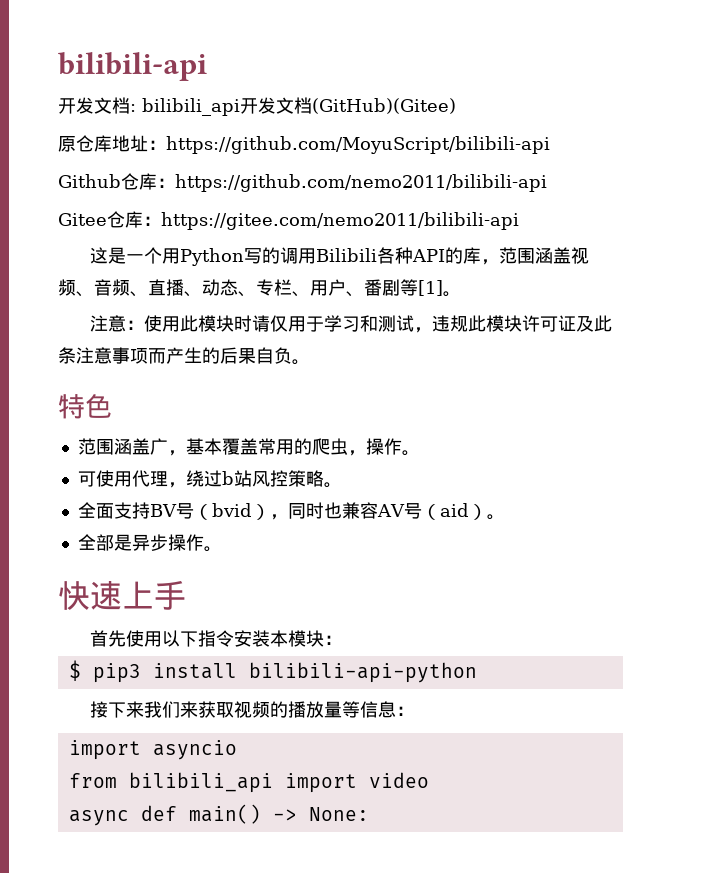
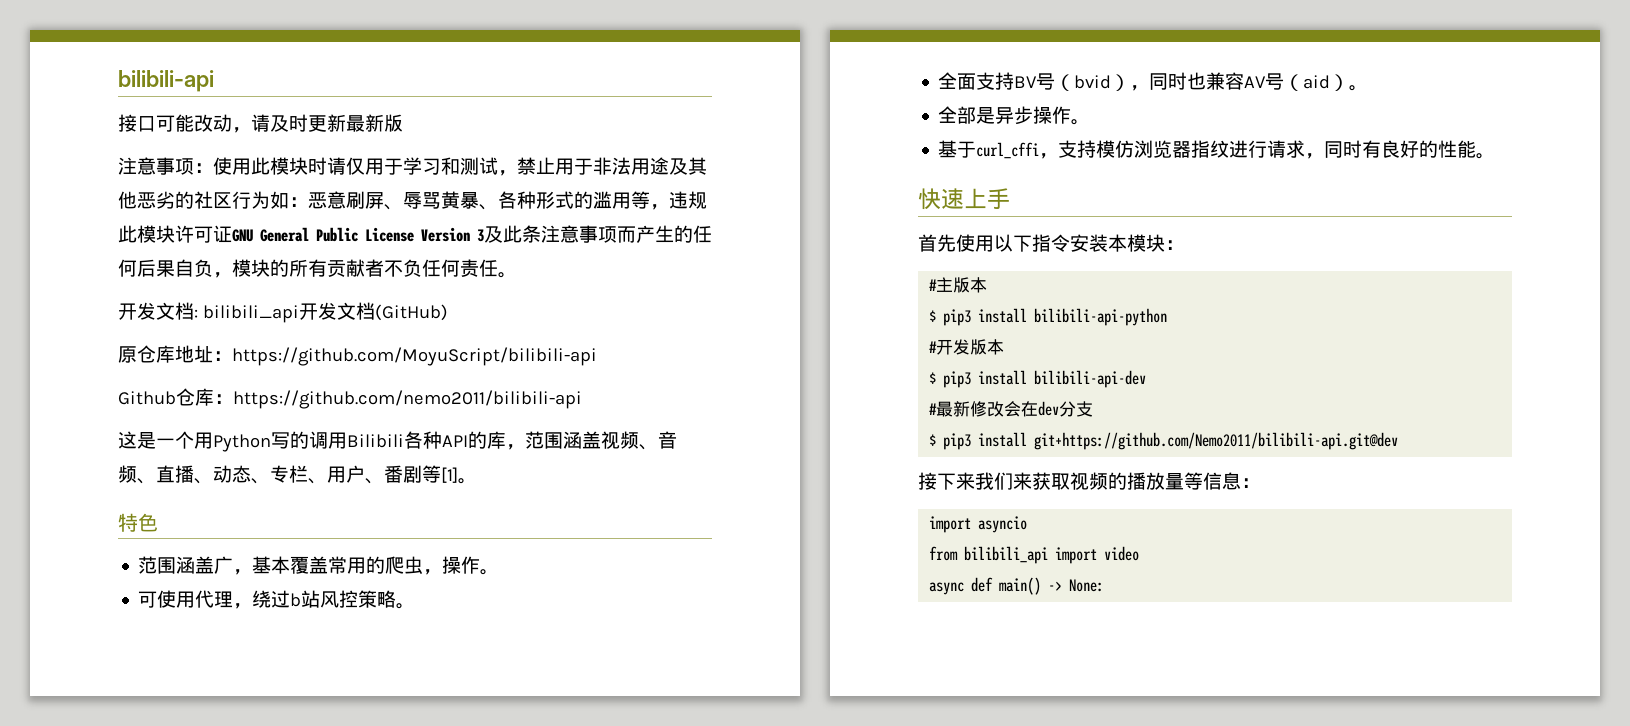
(207, 66) none -> [118,114,403,133] [118,157,707,176] [118,191,707,210] [118,225,712,243] [118,259,517,278] // 接口可能改动，请及时更新最新版 // 注意事项：使用此模块时请仅用于学习和测试，禁止用于非法用途及其他恶劣的社区行为如：恶意刷屏、辱骂黄暴、各种形式的滥用等，违规此模块许可证GNU General Public License Version 3及此条注意事项而产生的任何后果自负，模块的所有贡献者不负任何责任。
[312,98,456,114] (GitHub)(Gitee) -> [374,304,448,321] (GitHub)
[58,211,519,230] // Gitee仓库：https://gitee.com/nemo2011/bilibili-api -> (582, 399) none
[89,315,612,333] [58,347,310,365] // 注意：使用此模块时请仅用于学习和测试，违规此模块许可证及此条注意事项而产生的后果自负。 -> (477, 481) none
(222, 549) none -> [938,140,1496,159] // 基于curl_cffi，支持模仿浏览器指纹进行请求，同时有良好的性能。
(342, 640) none -> [929,277,988,293] // #主版本
(477, 672) none -> [929,339,1005,355] [929,370,1147,388] [929,401,1094,417] [929,432,1399,450] // #开发版本 // $ pip3 install bilibili-api-dev // #最新修改会在dev分支 // $ pip3 install git+https://github.com/Nemo2011/bilibili-api.git@dev

